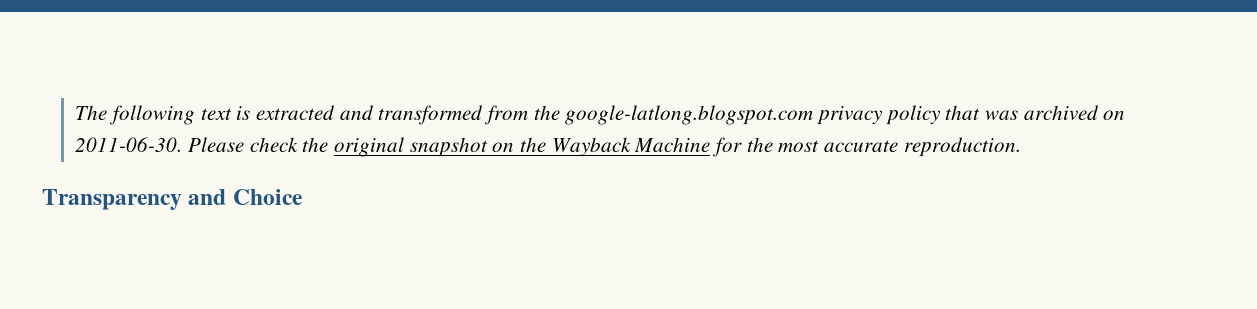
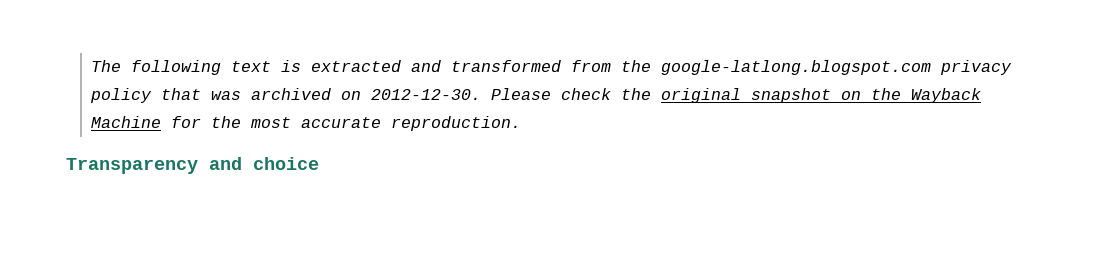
[75,137,183,152] 2011-06-30. -> [371,89,482,100] 2012-12-30.
[232,189,303,205] Choice -> [253,157,319,170] choice

